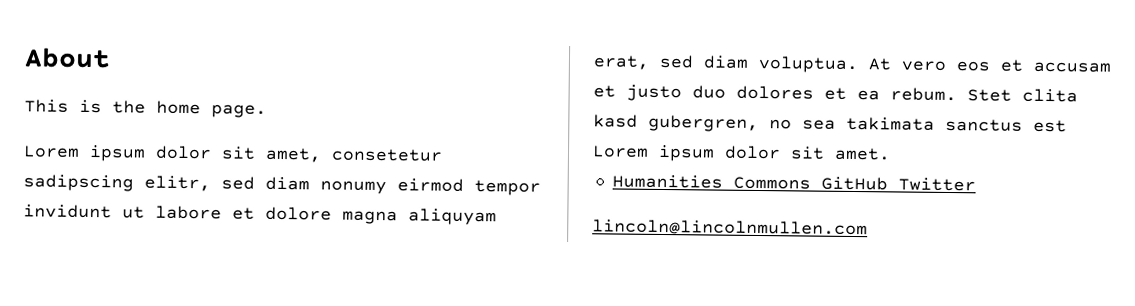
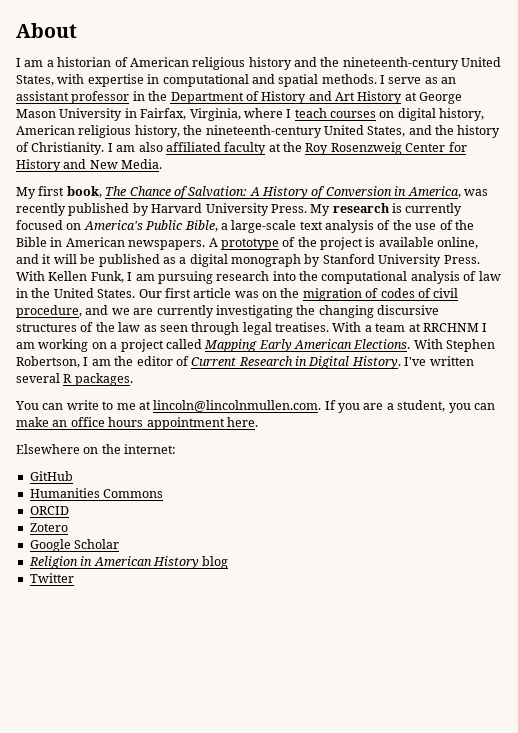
[24,99,267,118] [23,144,443,163] [23,174,541,196] [23,204,497,226] [593,54,1111,74] [593,84,1078,103] [593,114,1067,133] [592,144,891,162] [611,174,888,191] This is the home page. // Lorem ipsum dolor sit amet, consetetur sadipscing elitr, sed diam nonumy eirmod tempor invidunt ut labore et dolore magna aliquyam erat, sed diam voluptua. At vero eos et accusam et justo duo dolores et ea rebum. Stet clita kasd gubergren, no sea takimata sanctus est Lorem ipsum dolor sit amet. // Humanities Commons GitHub -> [16,57,502,70] [16,74,457,87] [16,91,463,104] [16,108,485,121] [16,125,501,138] [16,142,467,155] [16,159,163,172] [16,186,488,199] [16,203,463,216] [16,220,474,233] [16,237,479,250] [16,254,480,267] [16,271,501,284] [16,288,459,301] [16,305,439,318] [16,322,488,335] [16,339,496,352] [16,356,474,369] [16,373,133,386] [15,400,495,413] [16,417,258,430] [16,444,177,454] [29,471,73,481] [29,488,164,498] [29,506,69,515] [29,523,68,532] [29,539,120,552] [28,556,229,569] I am a historian of American religious history and the nineteenth-century United States, with expertise in computational and spatial methods. I serve as an assistant professor in the Department of History and Art History at George Mason University in Fairfax, Virginia, where I teach courses on digital history, American religious history, the nineteenth-century United States, and the history of Christianity. I am also affiliated faculty at the Roy Rosenzweig Center for History and New Media. // My first book, The Chance of Salvation: A History of Conversion in America, was recently published by Harvard University Press. My research is currently focused on America's Public Bible, a large-scale text analysis of the use of the Bible in American newspapers. A prototype of the project is available online, and it will be published as a digital monograph by Stanford University Press. With Kellen Funk, I am pursuing research into the computational analysis of law in the United States. Our first article was on the migration of codes of civil procedure, and we are currently investigating the changing discursive structures of the law as seen through legal treatises. With a team at RRCHNM I am working on a project called Mapping Early American Elections. With Stephen Robertson, I am the editor of Current Research in Digital History. I've written several R packages. // You can write to me at lincoln@lincolnmullen.com. If you are a student, you can make an office hours appointment here. // Elsewhere on the internet: // GitHub // Humanities Commons // ORCID // Zotero // Google Scholar // Religion in American History blog //
[592,219,868,237] // lincoln@lincolnmullen.com -> (74, 578) none

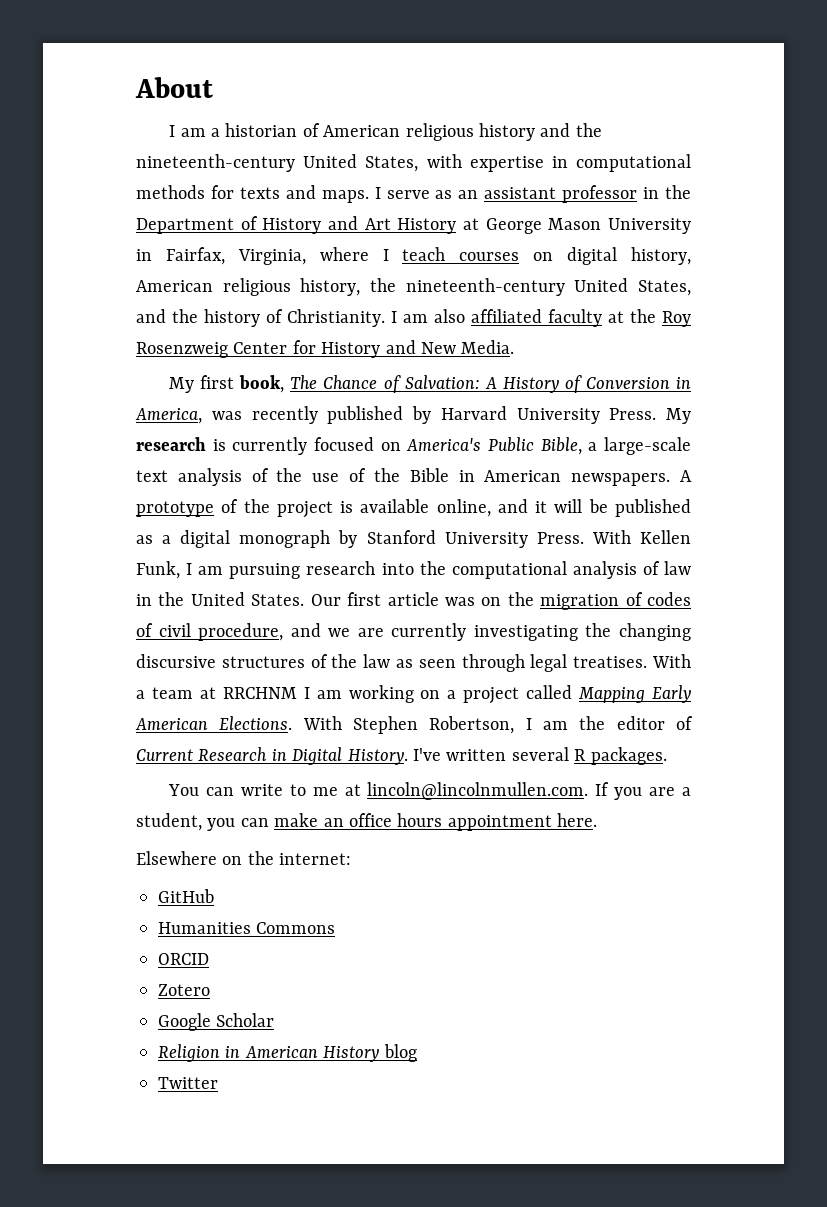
[251,74,377,87] and spatial methods. -> [136,185,369,203] methods for texts and maps.

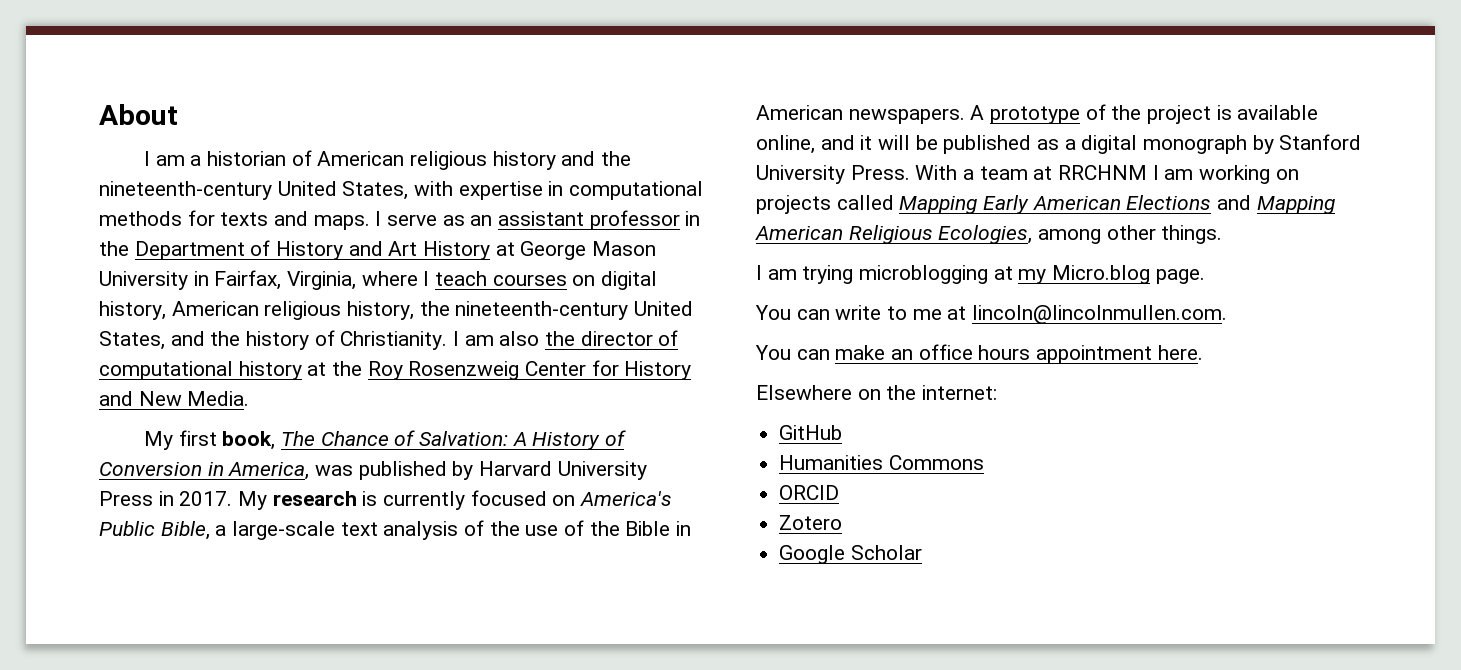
[471,309,602,327] affiliated faculty -> [545,330,679,346] [99,361,302,380] the director of computational history
[251,406,318,424] recently -> (354, 470) none
[609,408,657,420] Press. -> [99,491,233,506] Press in 2017.
[639,530,691,544] [136,561,692,579] [136,592,692,610] [136,623,691,641] [136,654,692,672] Kellen Funk, I am pursuing research into the computational analysis of law in the United States. Our first article was on the migration of codes of civil procedure, and we are currently investigating the changing discursive structures of the law as seen through legal treatises. With -> (958, 172) none
[447,687,520,704] a project -> [756,195,831,214] projects
[219,716,693,734] [136,747,667,765] Elections. With Stephen Robertson, I am the editor of Current Research in Digital History. I've written several R packages. -> [1126,195,1335,214] [755,225,1223,244] [756,265,1205,284] Elections and Mapping American Religious Ecologies, among other things. // I am trying microblogging at my Micro.blog page.
[595,782,691,800] [136,813,236,831] If you are a student, you -> [755,345,791,360] // You
[158,1044,417,1062] [158,1077,218,1089] // Religion in American History blog // Twitter -> (922, 552) none

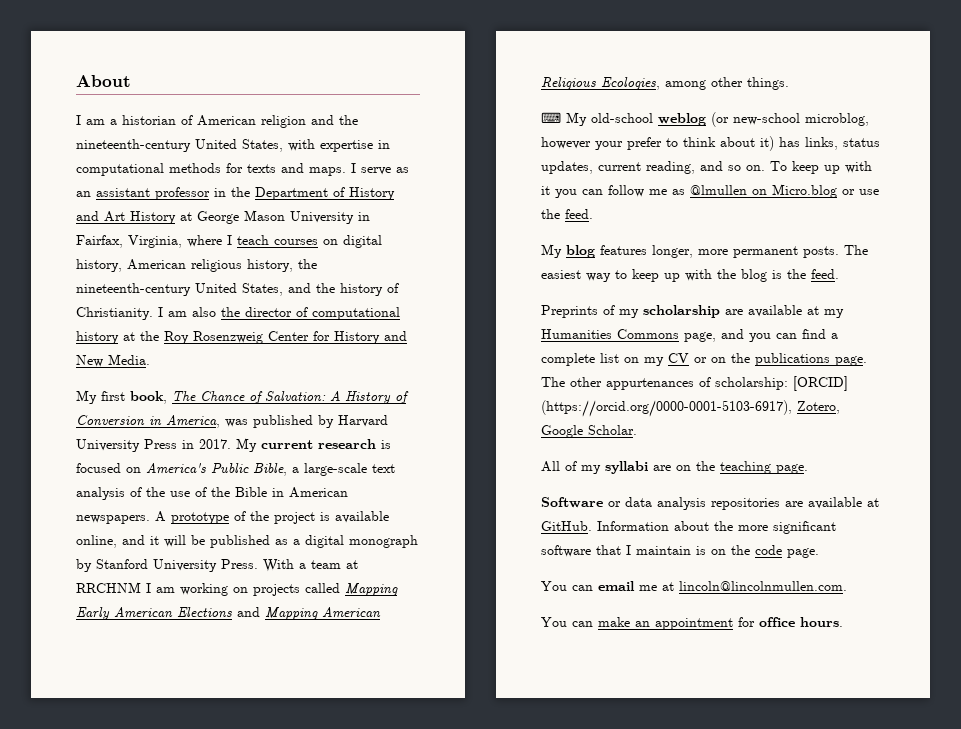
[410,151,556,170] religious history -> [261,115,306,128] religion
(268, 500) none -> [261,440,313,449] current
[383,491,466,510] currently -> (391, 444) none
[756,265,1151,284] I am trying microblogging at my Micro.blog -> [541,112,869,127] [541,136,880,151] [541,161,872,174] [541,184,879,198] [541,209,593,219] [541,244,868,258] [541,269,839,282] [541,305,844,318] [541,329,838,342] [541,353,867,366] [541,376,848,391] [541,400,840,417] [541,425,637,438] [541,461,808,474] [541,497,879,510] [541,521,836,534] [541,545,782,557] ⌨ My old-school weblog (or new-school microblog, however your prefer to think about it) has links, status updates, current reading, and so on. To keep up with it you can follow me as @lmullen on Micro.blog or use the feed. // My blog features longer, more permanent posts. The easiest way to keep up with the blog is the feed. // Preprints of my scholarship are available at my Humanities Commons page, and you can find a complete list on my CV or on the publications page. The other appurtenances of scholarship: [ORCID] (https://orcid.org/0000-0001-5103-6917), Zotero, Google Scholar. // All of my syllabi are on the teaching page. // Software or data analysis repositories are available at GitHub. Information about the more significant software that I maintain is on the code
[835,305,908,320] write to -> [598,581,635,591] email
[918,344,1203,364] [756,385,998,400] [779,425,843,440] [779,455,984,470] [779,485,840,500] [779,515,843,530] [779,545,922,564] office hours appointment here. // Elsewhere on the internet: // GitHub // Humanities Commons // ORCID // Zotero // Google Scholar -> [655,617,843,630] appointment for office hours.

